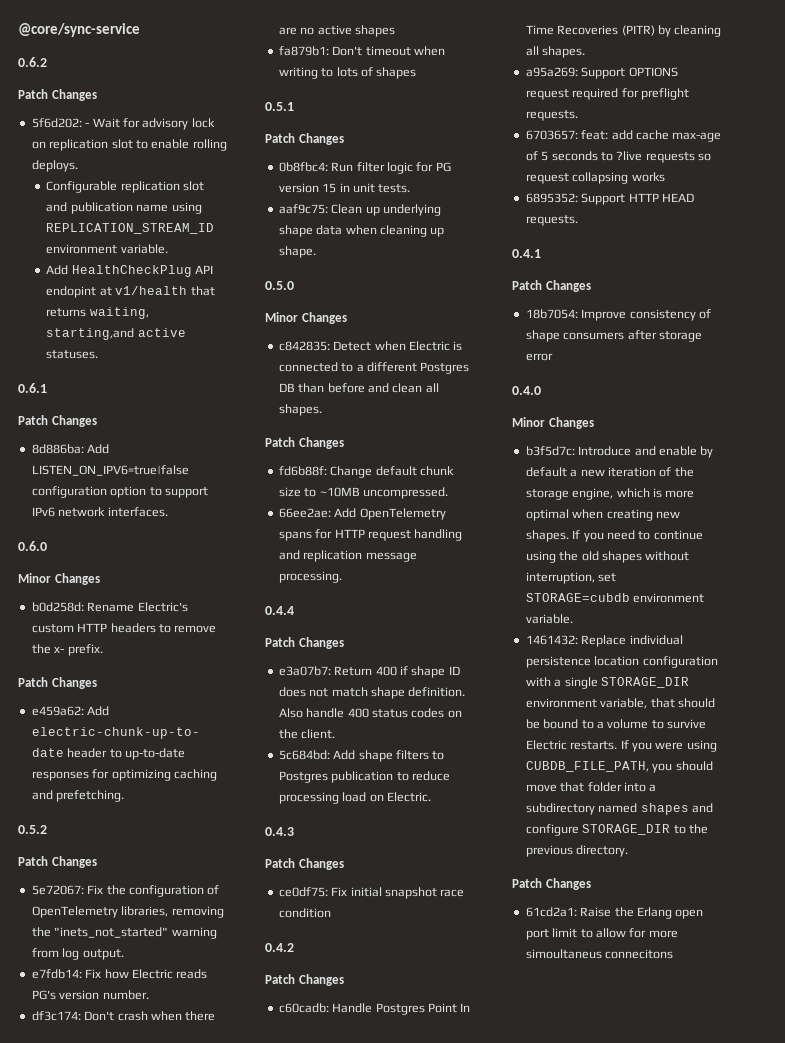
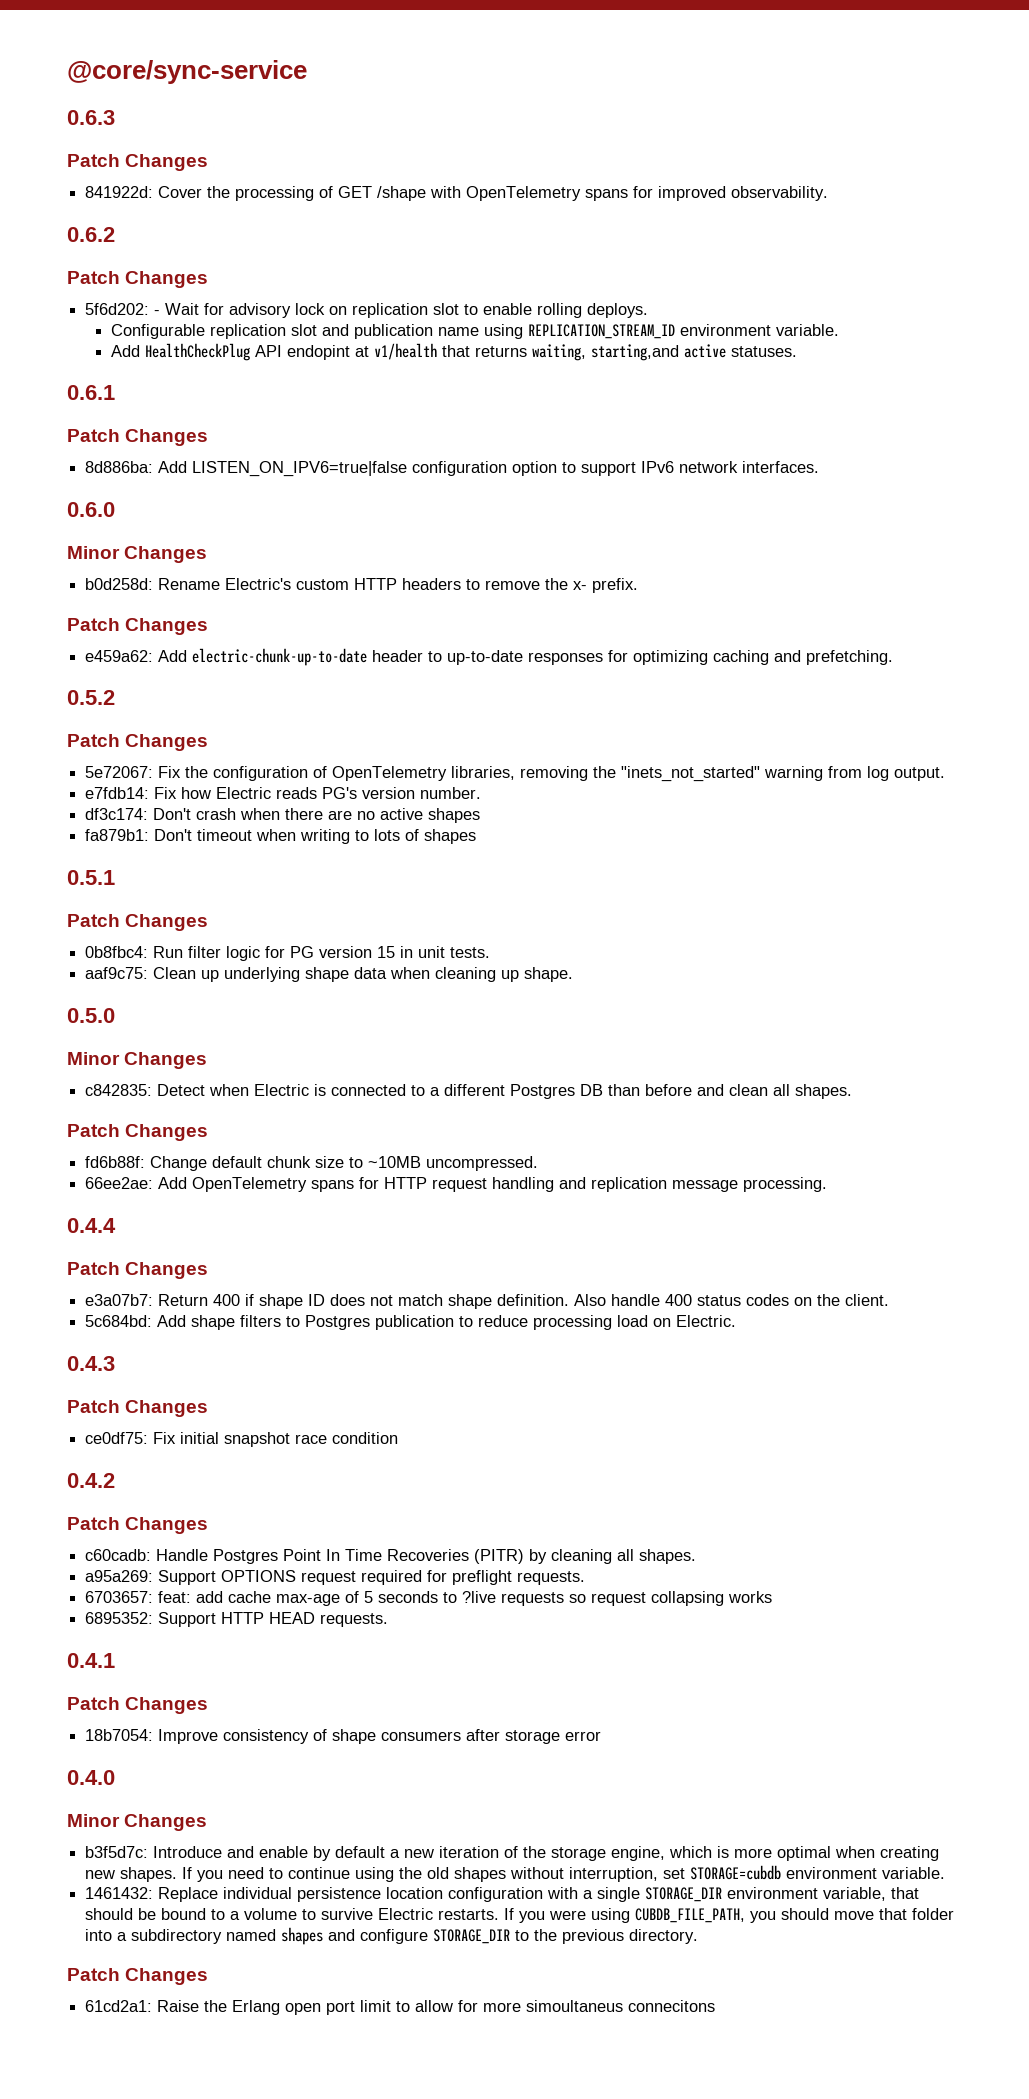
(140, 30) none -> [67,110,115,125] [67,154,209,171] [85,186,829,201] // 0.6.3 // Patch Changes // 841922d: Cover the processing of GET /shape with OpenTelemetry spans for improved observability.

